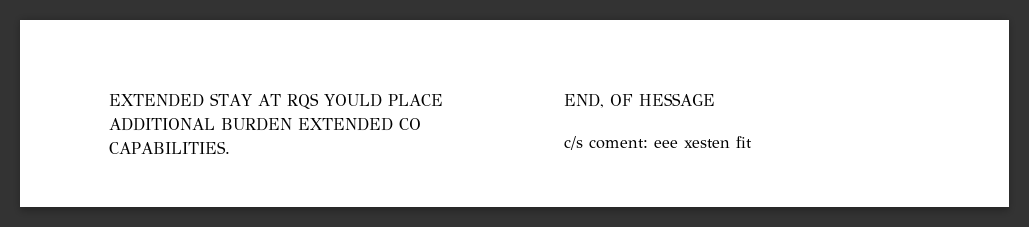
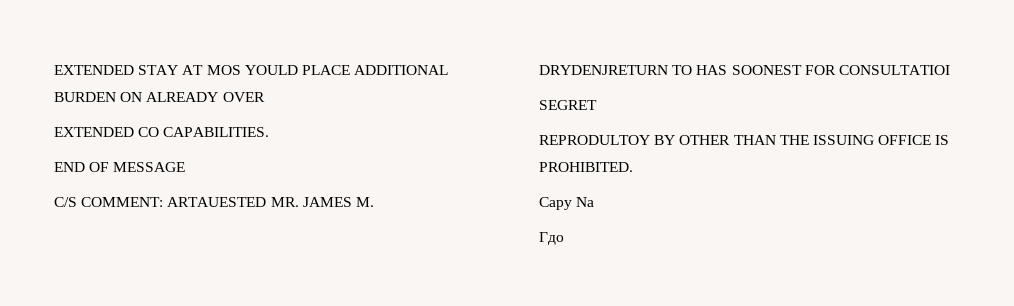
[286,93,319,109] RQS -> [206,65,241,75] MOS
(292, 124) none -> [120,92,265,102] ON ALREADY OVER //
[564,93,715,108] [564,136,752,150] END, OF HESSAGE // c/s coment: eee xesten fit -> [54,162,186,172] [54,197,374,207] [539,65,950,75] [539,100,597,110] [539,135,950,145] [539,162,633,172] [539,197,595,210] [539,232,564,245] END OF MESSAGE // C/S COMMENT: ARTAUESTED MR. JAMES M. DRYDENJRETURN TO HAS SOONEST FOR CONSULTATIOI // SEGRET // REPRODULTOY BY OTHER THAN THE ISSUING OFFICE IS PROHIBITED. // Capy Na // Гдо

